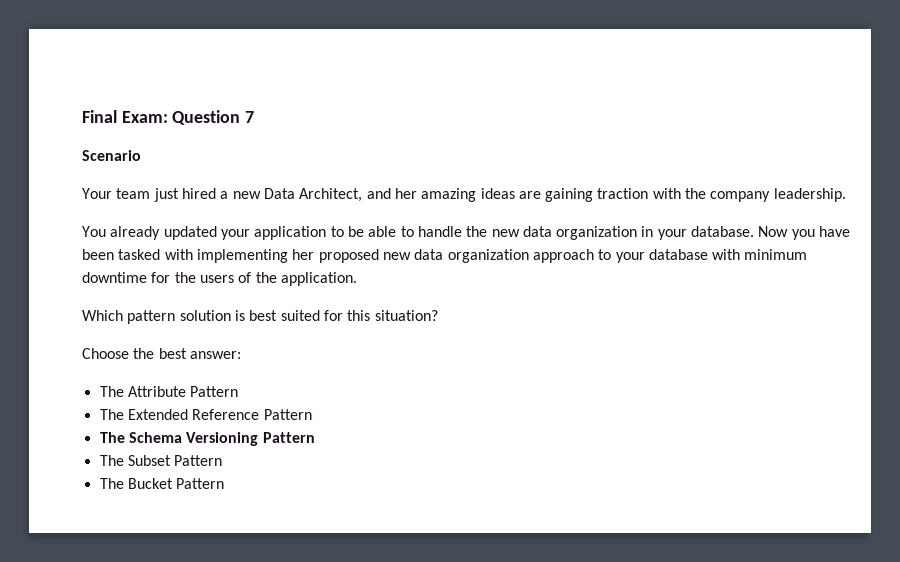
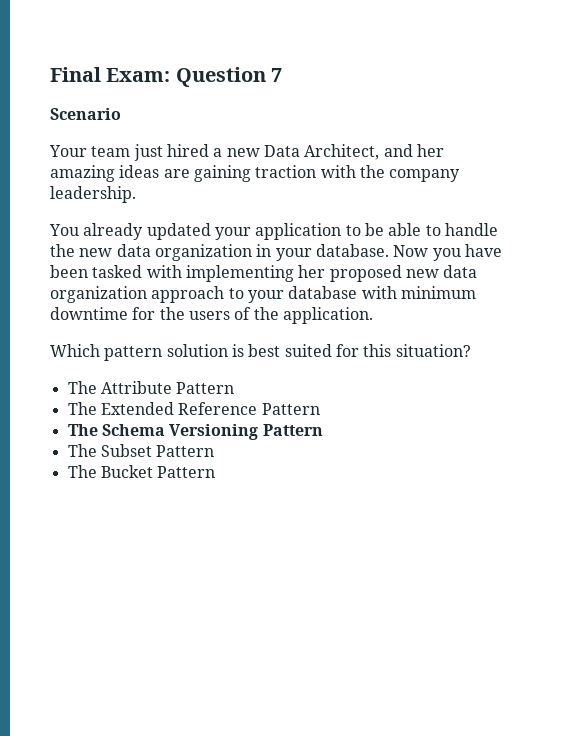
[82,348,241,359] // Choose the best answer: -> (471, 350) none

